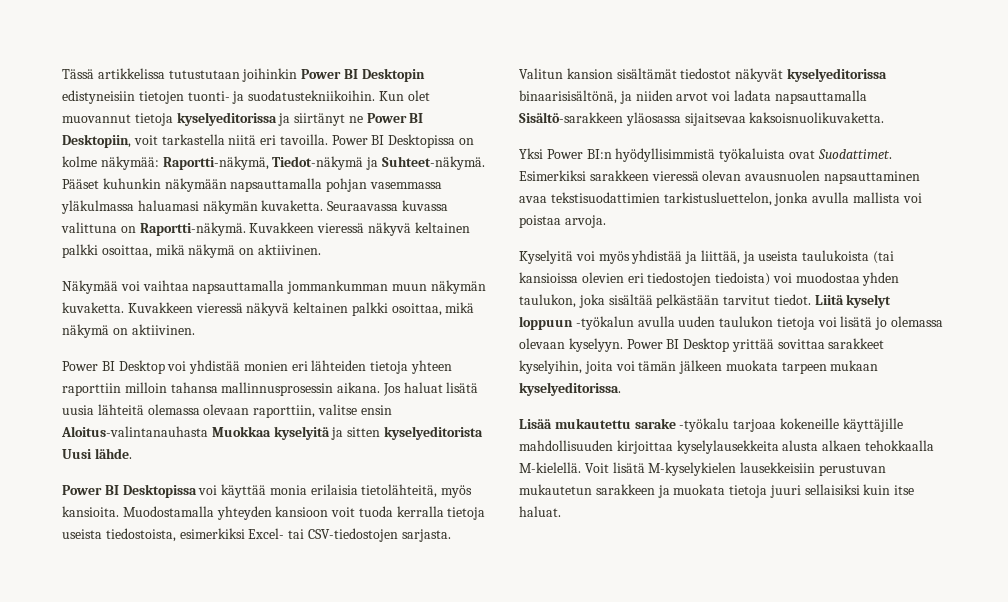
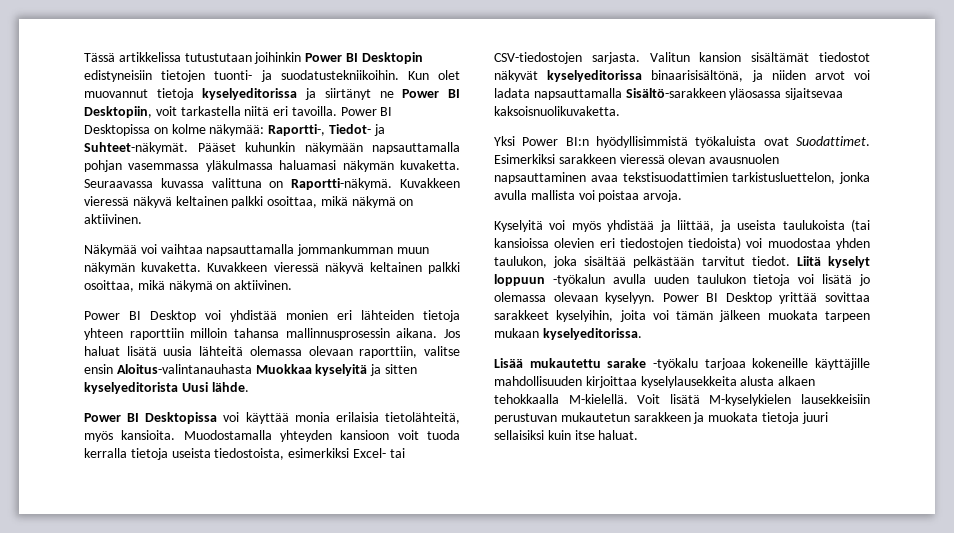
[162,156,485,170] Raportti-näkymä, Tiedot-näkymä ja Suhteet-näkymä. -> [268,124,385,136] [84,142,188,154] Raportti-, Tiedot- ja Suhteet-näkymät.

